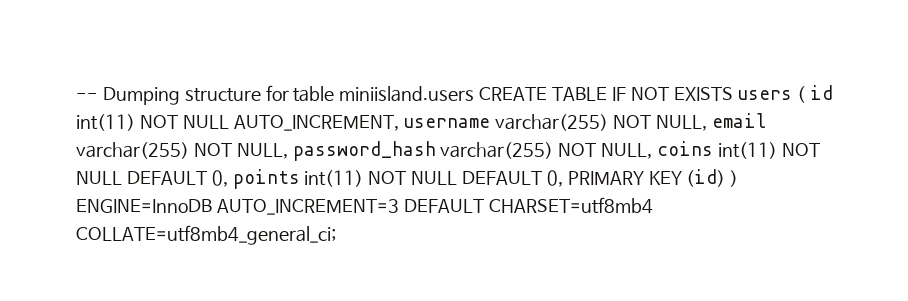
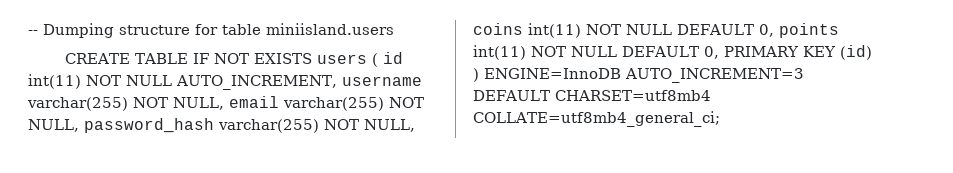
(475, 94) none -> (394, 29) //

